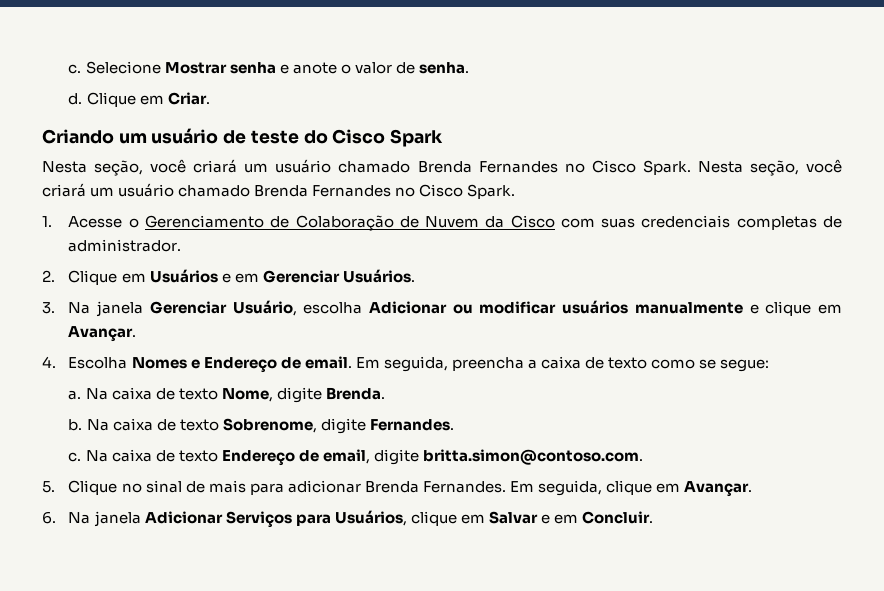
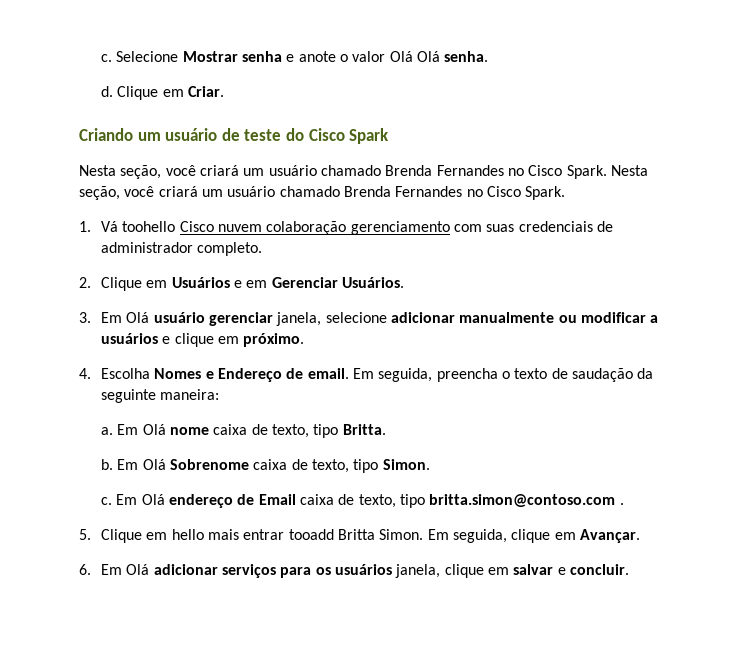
[395,62,415,74] de -> [389,51,441,62] Olá Olá
[68,215,843,231] [68,239,182,252] Acesse o Gerenciamento de Colaboração de Nuvem da Cisco com suas credenciais completas de administrador. -> [101,221,614,235] [101,242,263,256] Vá toohello Cisco nuvem colaboração gerenciamento com suas credenciais de administrador completo.
[68,300,743,317] Na janela Gerenciar Usuário, escolha Adicionar ou modificar usuários manualmente -> [101,312,659,326] [101,333,159,344] Em Olá usuário gerenciar janela, selecione adicionar manualmente ou modificar a usuários
[68,326,137,342] Avançar. -> [243,333,305,347] próximo.
[527,356,770,372] [68,387,385,403] [68,418,454,434] [68,449,643,466] [42,480,506,495] a caixa de texto como se segue: // a. Na caixa de texto Nome, digite Brenda. // b. Na caixa de texto Sobrenome, digite Fernandes. // c. Na caixa de texto Endereço de email, digite britta.simon@contoso.com. // 5. Clique no sinal de mais para adicionar Brenda Fernandes. -> [502,368,654,382] [101,389,220,403] [101,424,386,438] [101,459,430,473] [101,494,624,508] [79,529,424,543] o texto de saudação da seguinte maneira: // a. Em Olá nome caixa de texto, tipo Britta. // b. Em Olá Sobrenome caixa de texto, tipo Simon. // c. Em Olá endereço de Email caixa de texto, tipo britta.simon@contoso.com . // 5. Clique em hello mais entrar tooadd Britta Simon.
[68,510,654,528] Na janela Adicionar Serviços para Usuários, clique em Salvar e em Concluir. -> [101,564,629,578] Em Olá adicionar serviços para os usuários janela, clique em salvar e concluir.

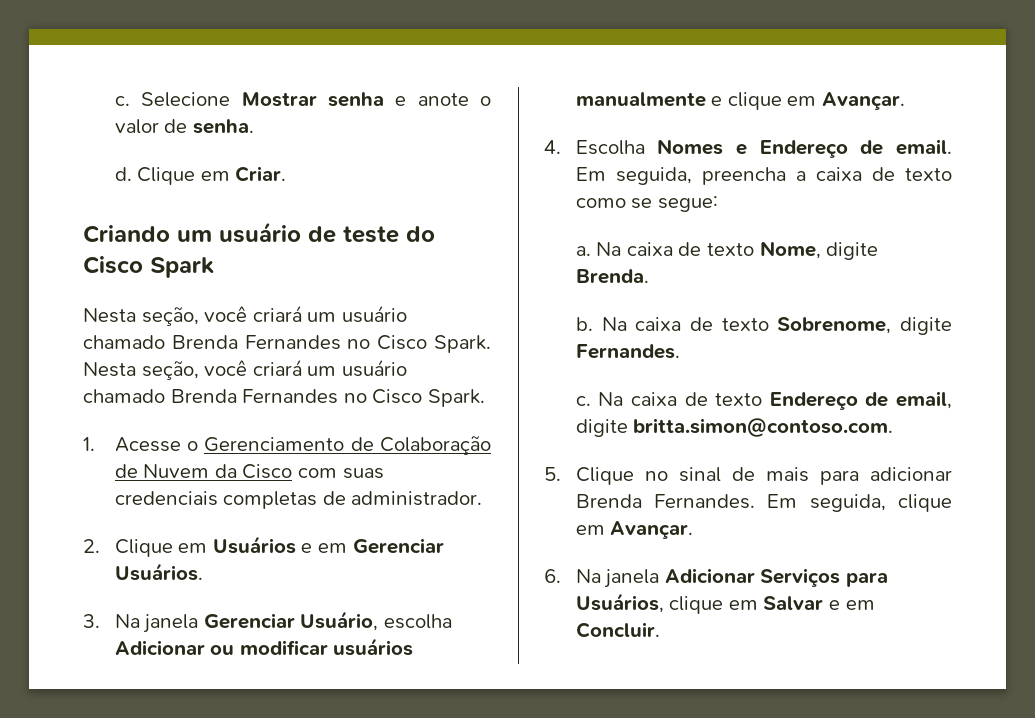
[389,51,441,62] Olá Olá -> [164,119,188,133] de
[101,221,614,235] [101,242,263,256] Vá toohello Cisco nuvem colaboração gerenciamento com suas credenciais de administrador completo. -> [114,436,492,455] [114,464,384,479] [114,491,483,509] Acesse o Gerenciamento de Colaboração de Nuvem da Cisco com suas credenciais completas de administrador.
[101,312,659,326] [101,333,159,344] Em Olá usuário gerenciar janela, selecione adicionar manualmente ou modificar a usuários -> [114,611,452,633] [114,638,414,656] [575,92,706,107] Na janela Gerenciar Usuário, escolha Adicionar ou modificar usuários manualmente
[243,333,305,347] próximo. -> [821,92,905,110] Avançar.
[502,368,654,382] [101,389,220,403] [101,424,386,438] [101,459,430,473] [101,494,624,508] [79,529,424,543] o texto de saudação da seguinte maneira: // a. Em Olá nome caixa de texto, tipo Britta. // b. Em Olá Sobrenome caixa de texto, tipo Simon. // c. Em Olá endereço de Email caixa de texto, tipo britta.simon@contoso.com . // 5. Clique em hello mais entrar tooadd Britta Simon. -> [795,167,952,181] [575,196,718,212] [575,241,879,260] [575,269,649,284] [575,317,952,335] [575,344,680,359] [575,391,952,410] [575,418,894,437] [544,467,952,485] [575,494,756,509] a caixa de texto como se segue: // a. Na caixa de texto Nome, digite Brenda. // b. Na caixa de texto Sobrenome, digite Fernandes. // c. Na caixa de texto Endereço de email, digite britta.simon@contoso.com. // 5. Clique no sinal de mais para adicionar Brenda Fernandes.
[101,564,629,578] Em Olá adicionar serviços para os usuários janela, clique em salvar e concluir. -> [575,568,888,588] [575,593,875,614] [575,622,660,638] Na janela Adicionar Serviços para Usuários, clique em Salvar e em Concluir.

